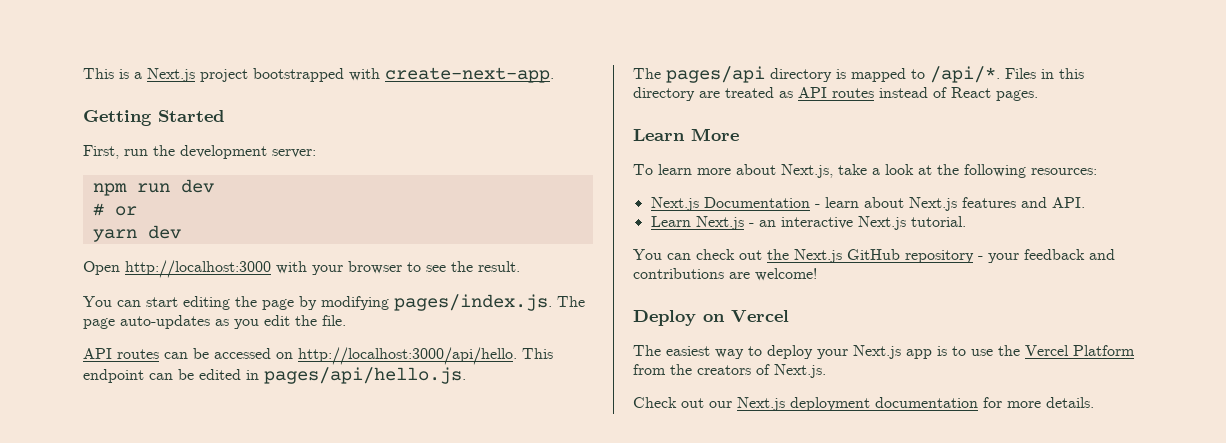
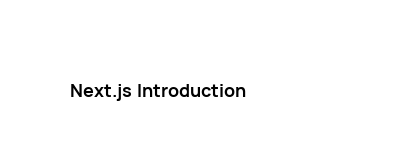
[83,67,554,83] [83,110,224,126] [83,145,316,159] [92,179,214,196] [92,203,137,216] [92,225,181,242] [83,260,520,278] [83,294,585,311] [83,315,346,329] [83,347,553,365] [83,367,466,384] [633,66,1084,83] [633,87,1038,101] [633,128,739,141] [633,164,1097,178] [650,197,1085,211] [650,216,966,230] [633,249,1115,263] [633,268,817,281] [633,310,789,326] [633,345,1135,359] [633,364,826,378] [633,397,1094,411] This is a Next.js project bootstrapped with create-next-app. // Getting Started // First, run the development server: // npm run dev // # or // yarn dev // Open http://localhost:3000 with your browser to see the result. // You can start editing the page by modifying pages/index.js. The page auto-updates as you edit the file. // API routes can be accessed on http://localhost:3000/api/hello. This endpoint can be edited in pages/api/hello.js. // The pages/api directory is mapped to /api/*. Files in this directory are treated as API routes instead of React pages. // Learn More // To learn more about Next.js, take a look at the following resources: // Next.js Documentation - learn about Next.js features and API. // Learn Next.js - an interactive Next.js tutorial. // You can check out the Next.js GitHub repository - your feedback and contributions are welcome! // Deploy on Vercel // The easiest way to deploy your Next.js app is to use the Vercel Platform from the creators of Next.js. // Check out our Next.js deployment documentation for more details. -> [70,84,246,101] Next.js Introduction

